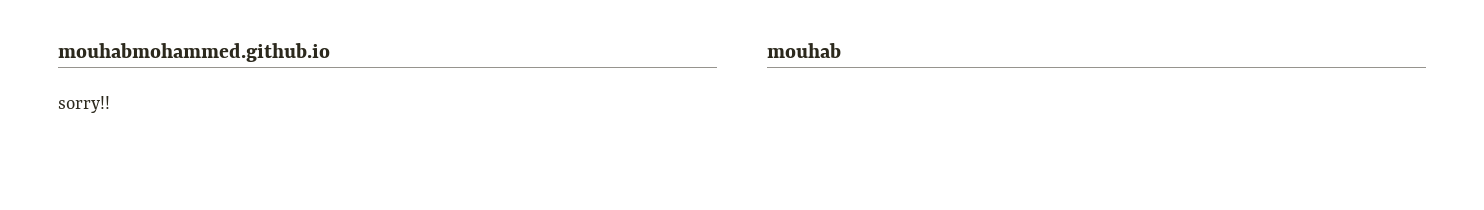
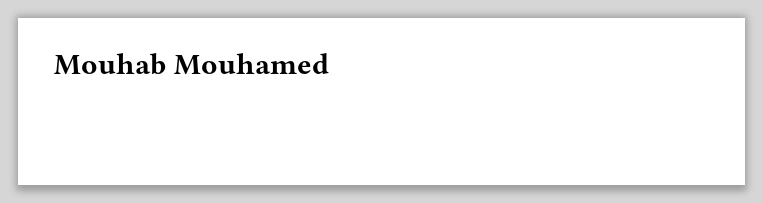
[58,43,330,62] [58,96,110,113] [767,43,841,58] mouhabmohammed.github.io // sorry!! // mouhab -> [54,53,330,75] Mouhab Mouhamed

